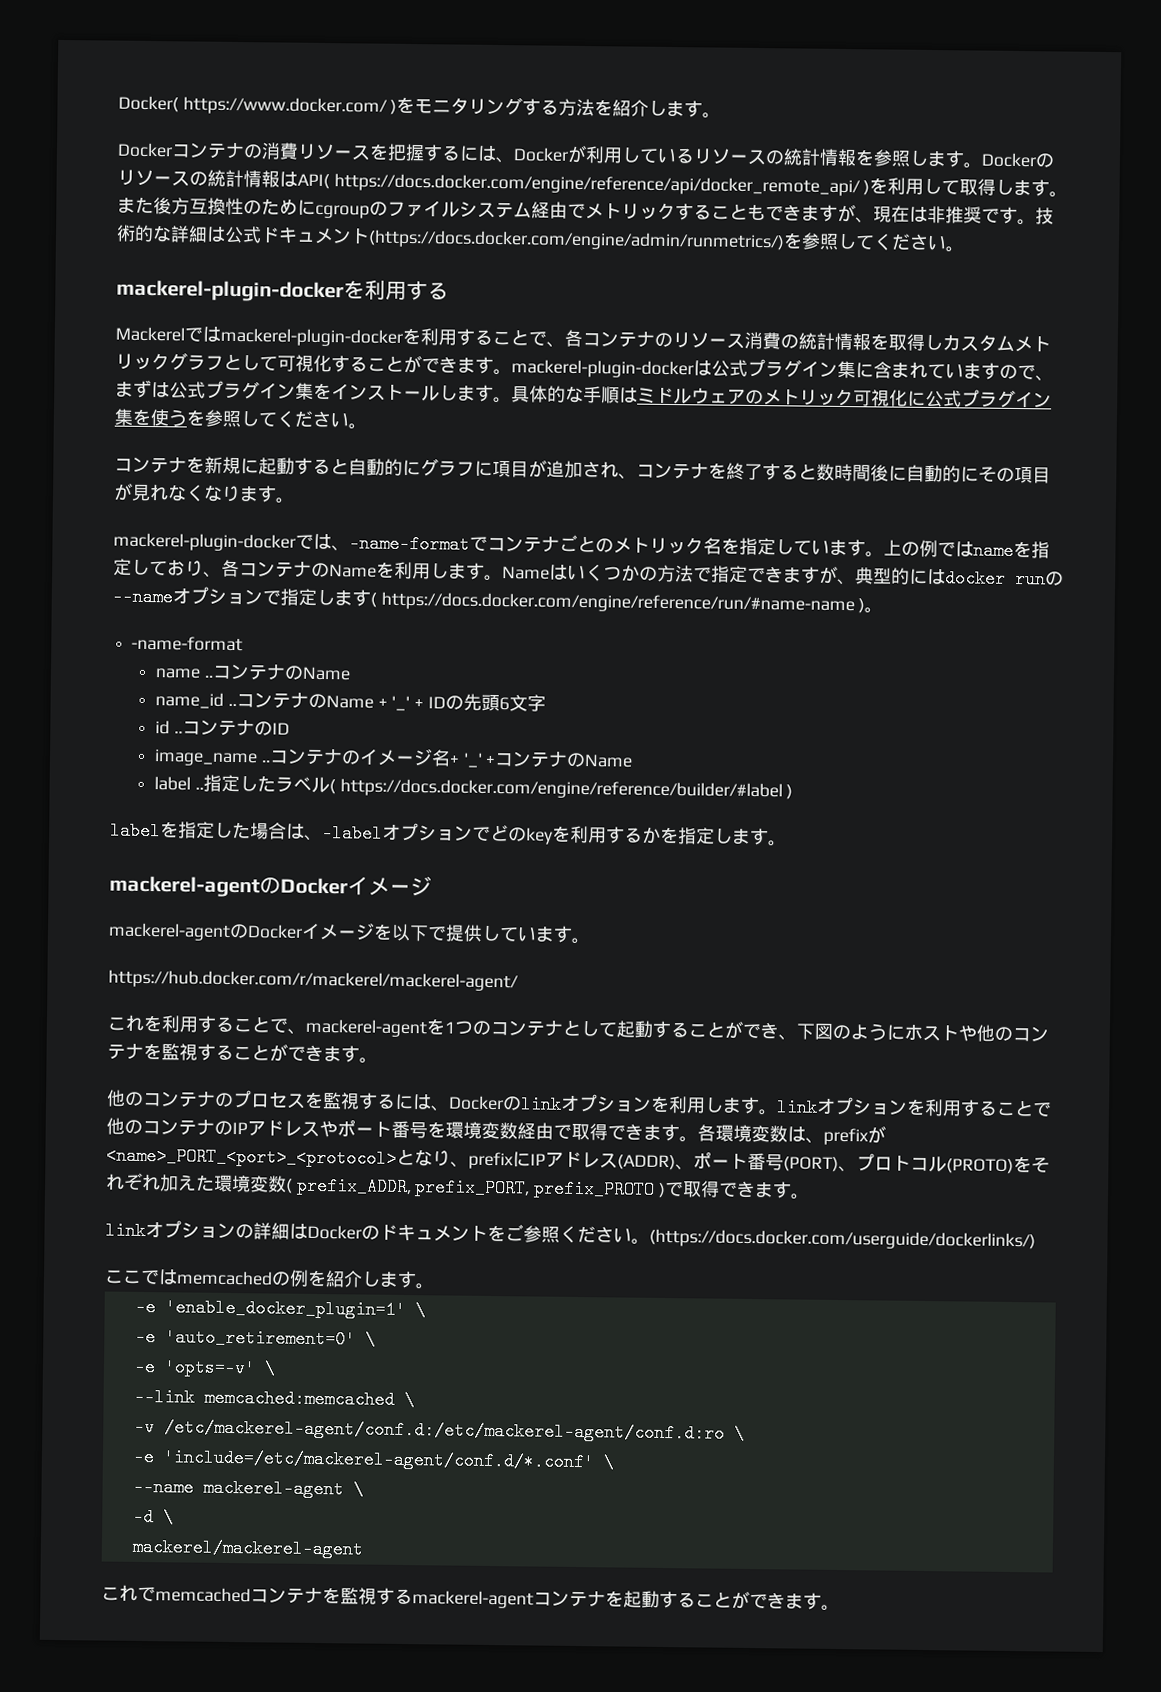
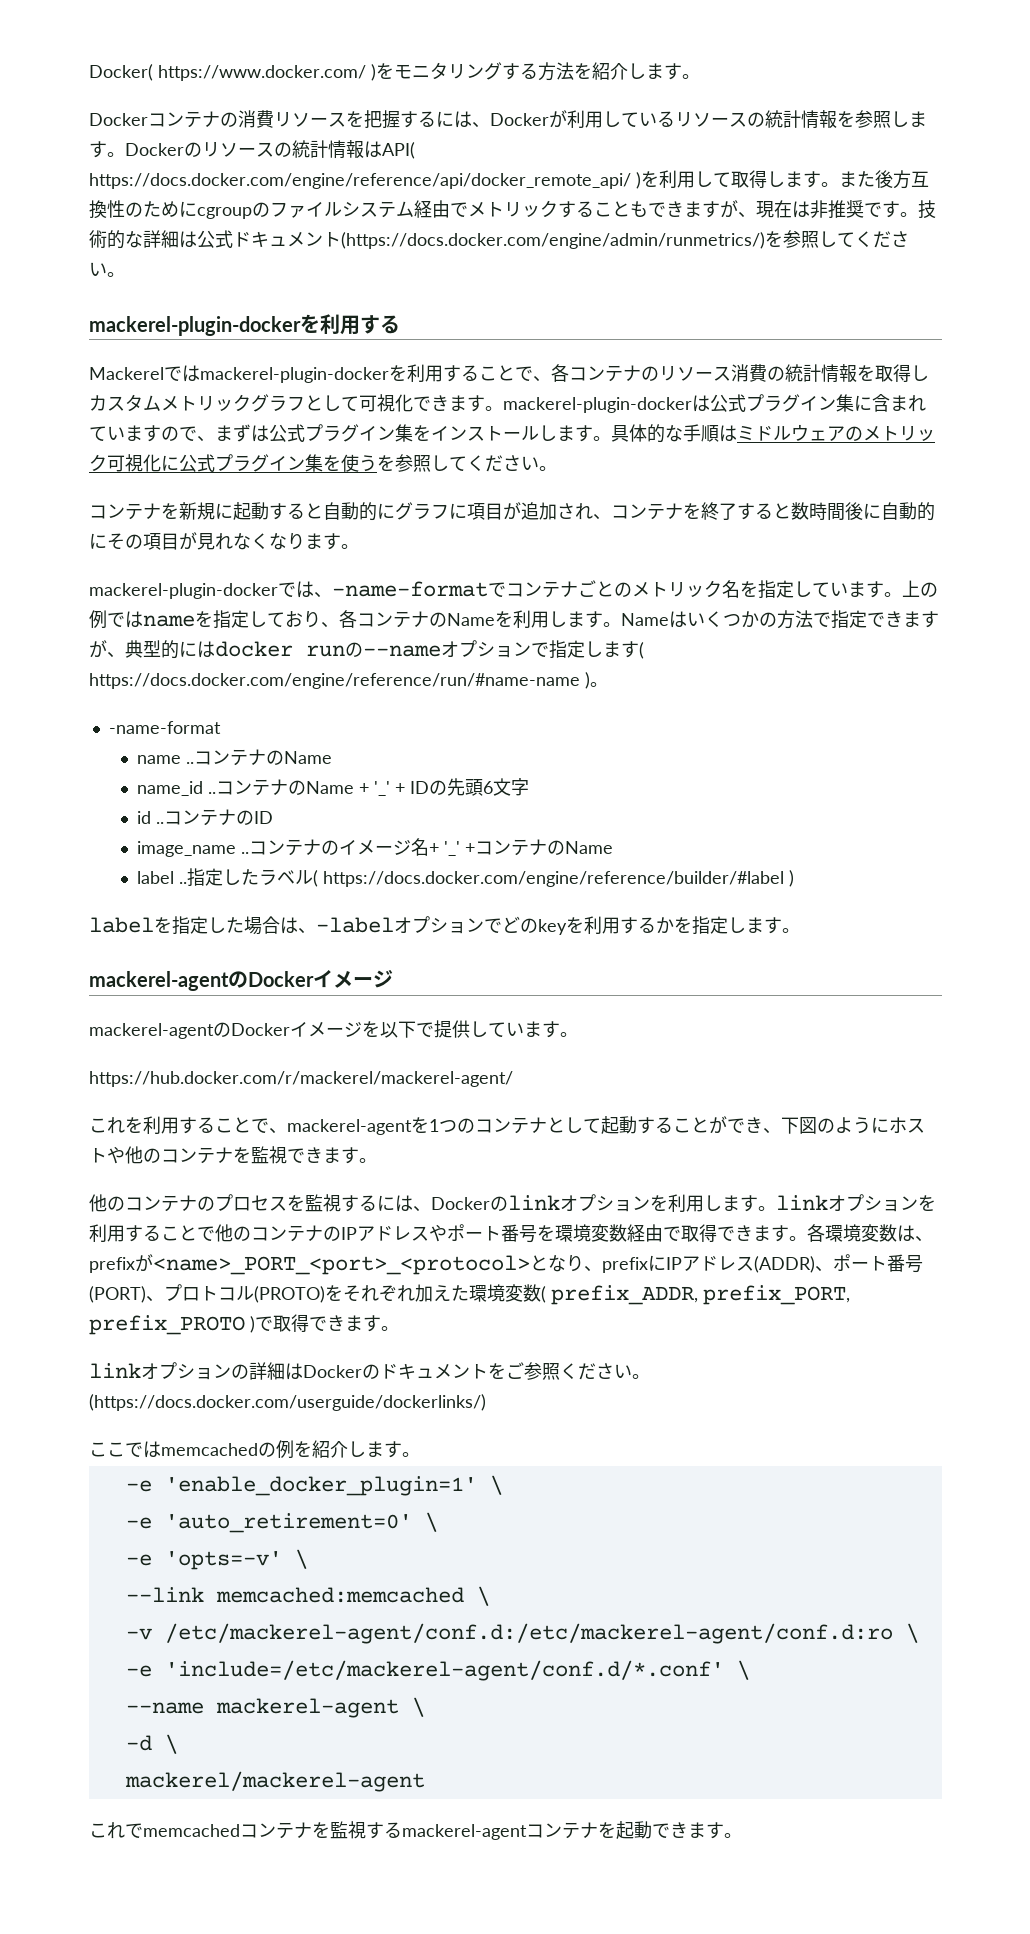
[331,354,422,374] することが -> (413, 403) none
[197,1043,288,1062] することが -> (287, 1155) none
[659,1590,750,1609] することが -> (652, 1830) none

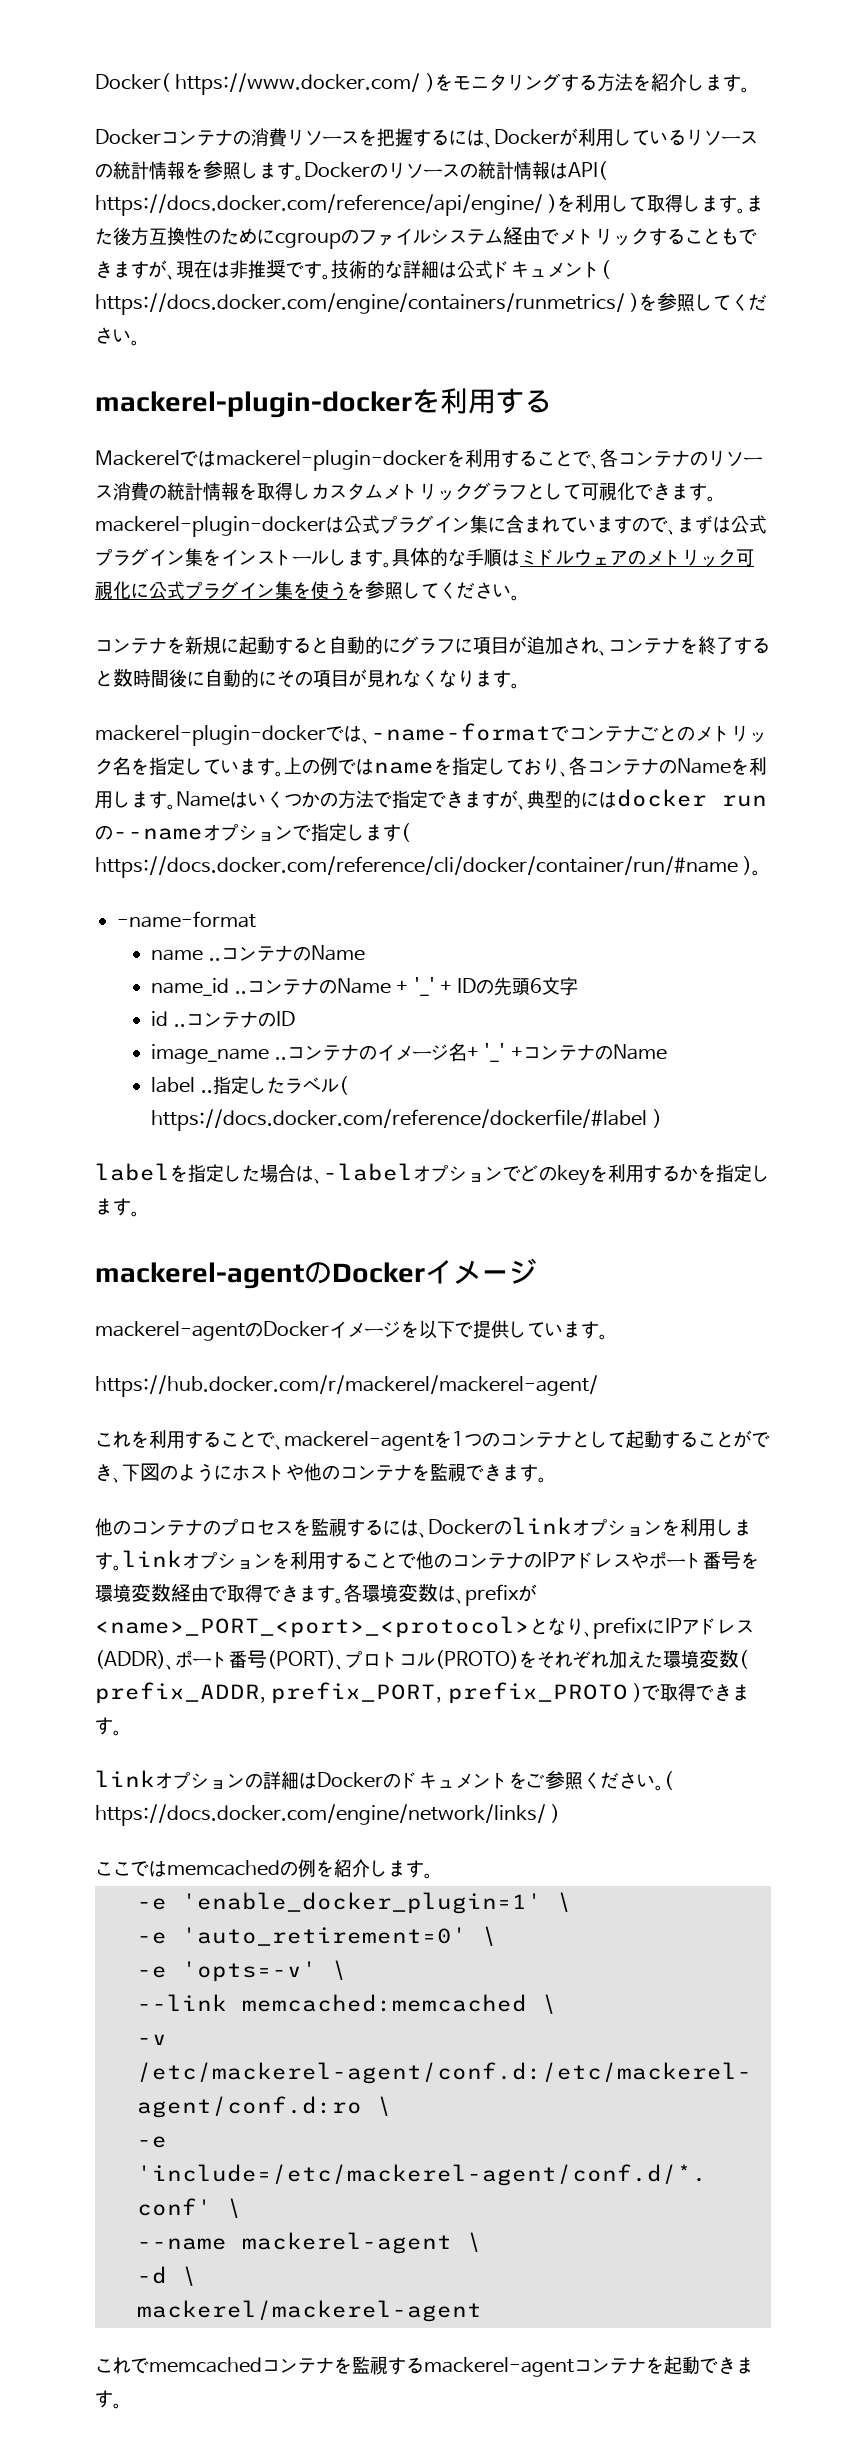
[89,173,631,189] https://docs.docker.com/engine/reference/api/docker_remote_api/ -> [95,194,543,216] https://docs.docker.com/reference/api/engine/
[341,232,765,249] (https://docs.docker.com/engine/admin/runmetrics/) -> [601,260,610,279] [95,293,640,315] ( https://docs.docker.com/engine/containers/runmetrics/ )
[89,673,580,689] https://docs.docker.com/engine/reference/run/#name-name -> [95,856,738,878] https://docs.docker.com/reference/cli/docker/container/run/#name
[323,871,785,887] https://docs.docker.com/engine/reference/builder/#label -> [151,1109,648,1131] https://docs.docker.com/reference/dockerfile/#label
[89,1394,486,1411] (https://docs.docker.com/userguide/dockerlinks/) -> [664,1771,673,1790] [95,1804,561,1826] ( https://docs.docker.com/engine/network/links/ )

